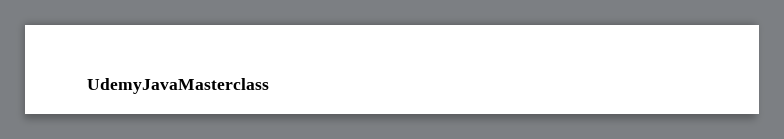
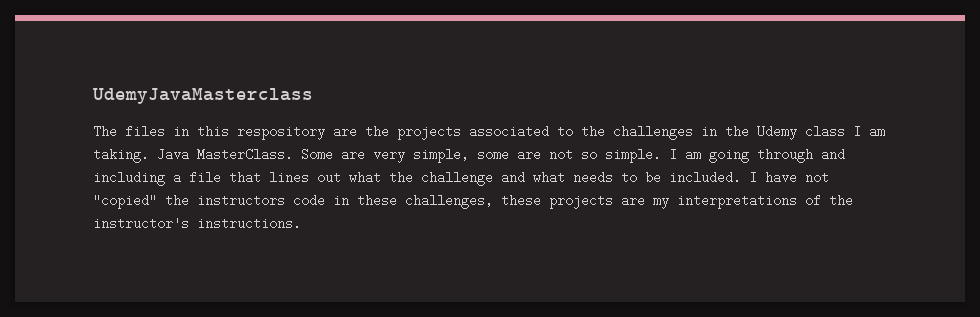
(269, 86) none -> [93,125,885,140] [93,148,845,163] [93,171,829,186] [93,194,853,209] [93,217,301,230] // The files in this respository are the projects associated to the challenges in the Udemy class I am taking. Java MasterClass. Some are very simple, some are not so simple. I am going through and including a file that lines out what the challenge and what needs to be included. I have not "copied" the instructors code in these challenges, these projects are my interpretations of the instructor's instructions.

